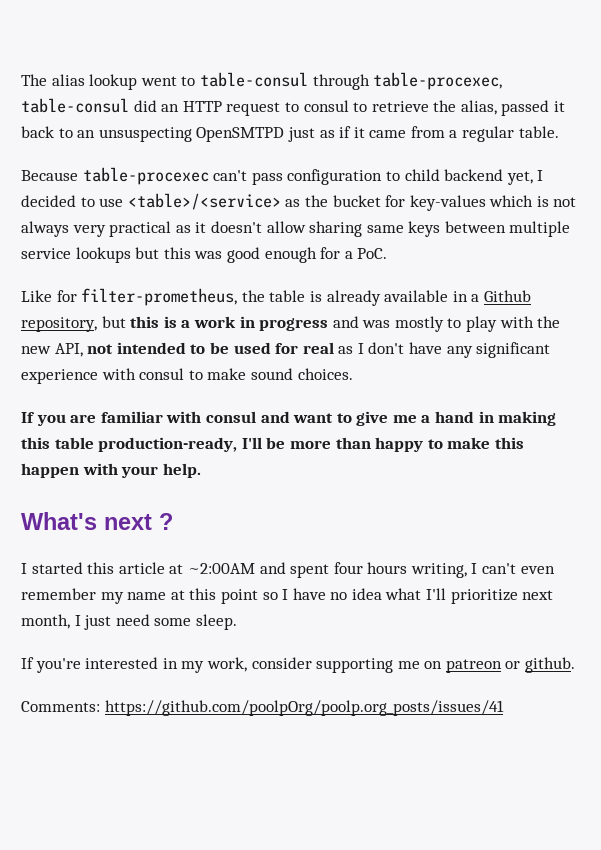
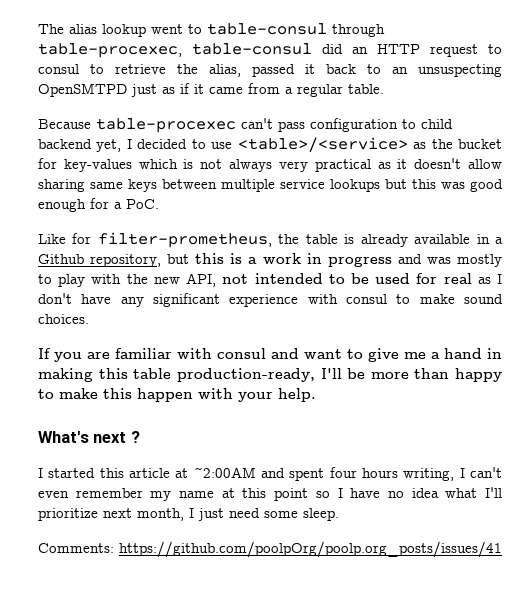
[21,657,576,673] // If you're interested in my work, consider supporting me on patreon or github. -> (339, 514) none

